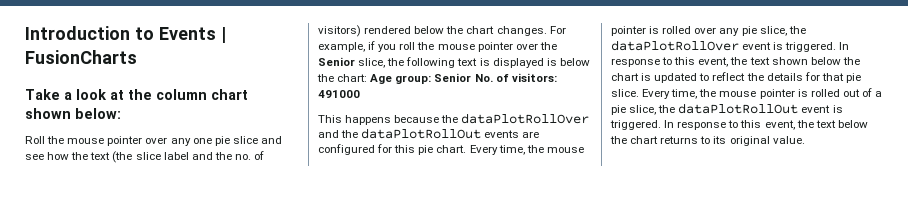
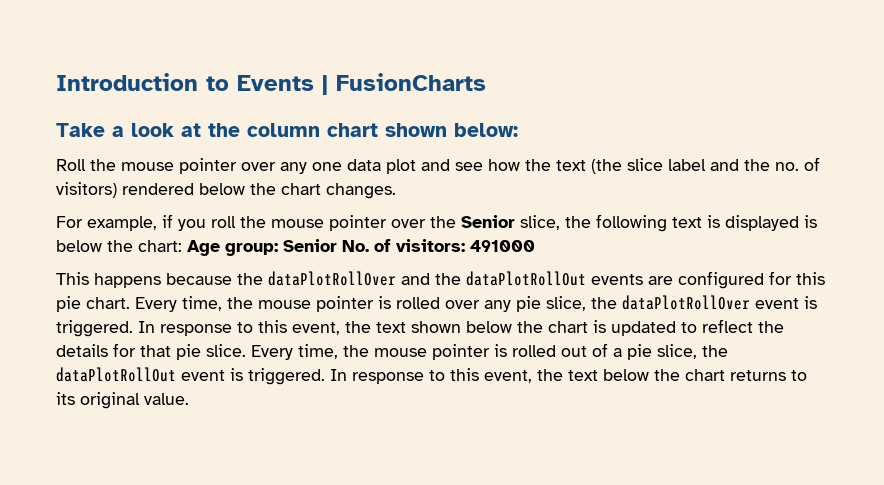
[214,136,258,146] pie slice -> [347,159,416,174] data plot
(547, 31) none -> (396, 191) //

